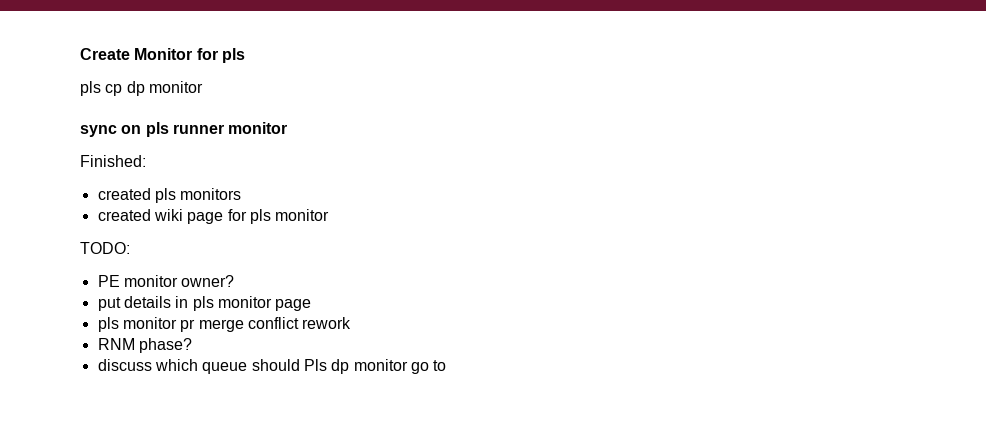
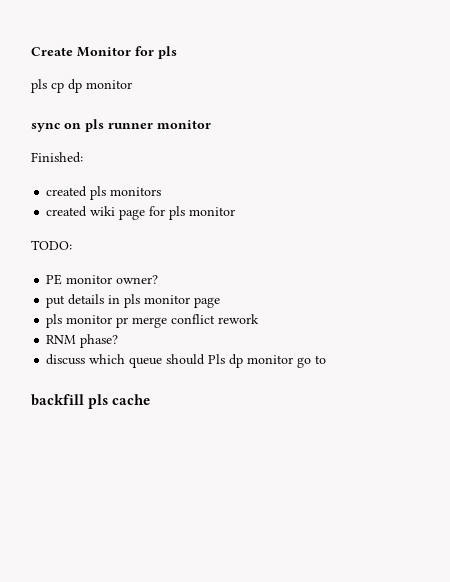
(447, 365) none -> [31,394,151,409] // backfill pls cache

